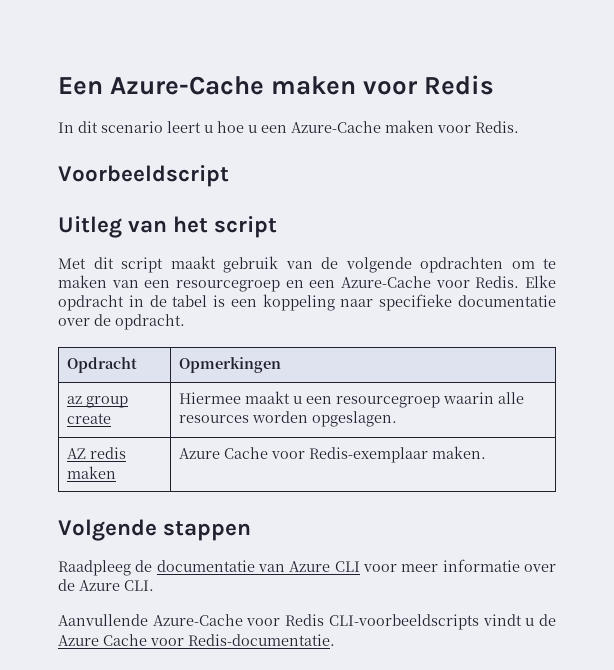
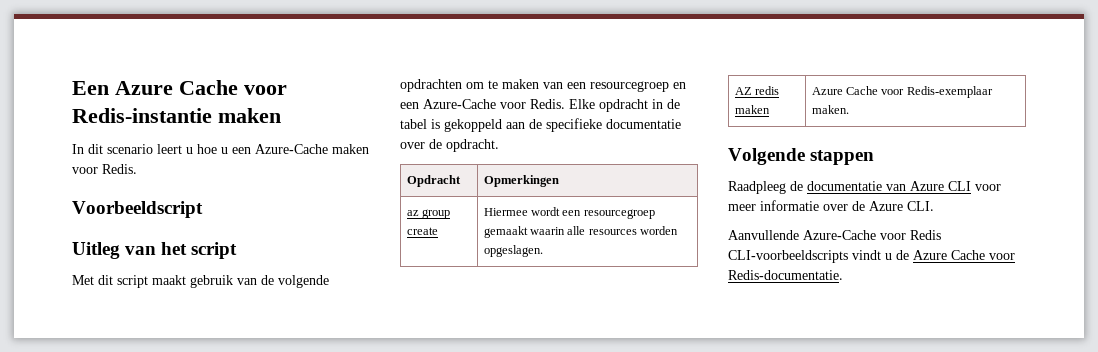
[110,75,495,95] Azure-Cache maken voor Redis -> [115,80,287,95] [72,108,281,123] Azure Cache voor Redis-instantie maken
[230,294,374,311] een koppeling naar -> [444,119,542,132] gekoppeld aan de
[245,391,441,408] maakt u een resourcegroep -> [530,207,655,219] [483,226,528,238] wordt een resourcegroep gemaakt

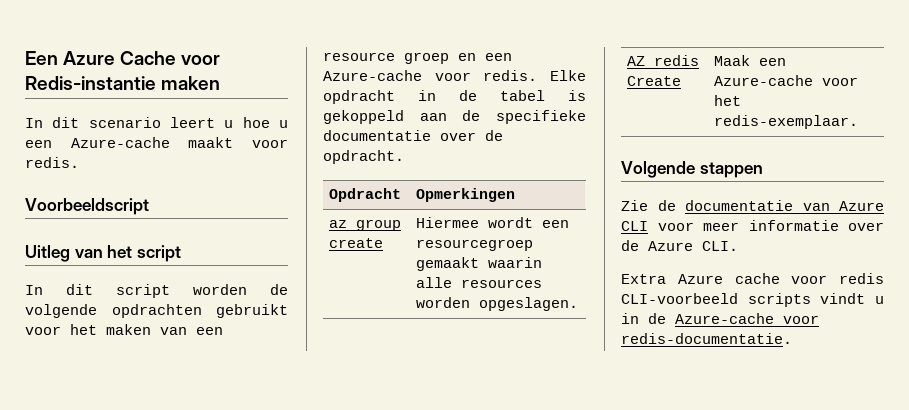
[255,144,369,154] [72,164,137,174] Azure-Cache maken voor Redis. -> [70,137,288,148] [25,157,79,168] Azure-cache maakt voor redis.
[72,275,94,285] Met -> [25,285,43,295] In
[152,275,329,288] [400,79,686,92] [400,99,565,109] maakt gebruik van de volgende opdrachten om te maken van een resourcegroep en een Azure-Cache voor Redis. -> [193,284,288,295] [25,304,288,318] [25,324,223,335] [323,52,512,64] [323,70,538,81] worden de volgende opdrachten gebruikt voor het maken van een resource groep en een Azure-cache voor redis.
[734,105,770,114] [811,86,993,98] [811,105,849,114] maken | Azure Cache voor Redis-exemplaar maken. -> [627,76,682,86] [714,55,787,66] [714,75,859,86] [714,95,742,106] [714,115,859,129] Create | Maak een Azure-cache voor het redis-exemplaar.
[728,181,786,194] Raadpleeg -> [621,200,648,211] Zie
[728,230,941,240] [728,250,1015,263] [728,270,843,280] Aanvullende Azure-Cache voor Redis CLI-voorbeeldscripts vindt u de Azure Cache voor Redis-documentatie. -> [621,273,884,284] [621,293,884,307] [621,313,819,324] [621,333,792,344] Extra Azure cache voor redis CLI-voorbeeld scripts vindt u in de Azure-cache voor redis-documentatie.

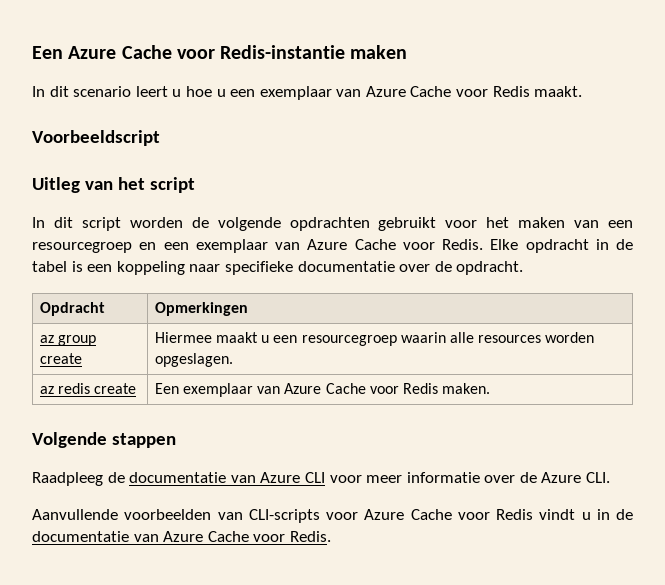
[70,137,288,148] [25,157,79,168] Azure-cache maakt voor redis. -> [259,86,583,100] exemplaar van Azure Cache voor Redis maakt.
[323,52,512,64] [323,70,538,81] resource groep en een Azure-cache voor redis. -> [32,239,483,253] resourcegroep en een exemplaar van Azure Cache voor Redis.
[323,110,481,124] gekoppeld aan de -> [87,261,221,275] een koppeling naar
[488,217,570,228] [416,239,534,251] [416,257,480,271] wordt een resourcegroep gemaakt -> [216,332,397,346] maakt u een resourcegroep
[627,55,700,66] [627,76,682,86] [714,55,787,66] [714,75,859,86] [714,95,742,106] [714,115,859,129] AZ redis Create | Maak een Azure-cache voor het redis-exemplaar. -> [39,383,137,394] [154,383,491,397] az redis create | Een exemplaar van Azure Cache voor Redis maken.
[621,200,648,211] Zie -> [32,472,103,486] Raadpleeg
[621,273,884,284] [621,293,884,307] [621,313,819,324] [621,333,792,344] Extra Azure cache voor redis CLI-voorbeeld scripts vindt u in de Azure-cache voor redis-documentatie. -> [32,509,633,523] [32,531,331,542] Aanvullende voorbeelden van CLI-scripts voor Azure Cache voor Redis vindt u in de documentatie van Azure Cache voor Redis.

